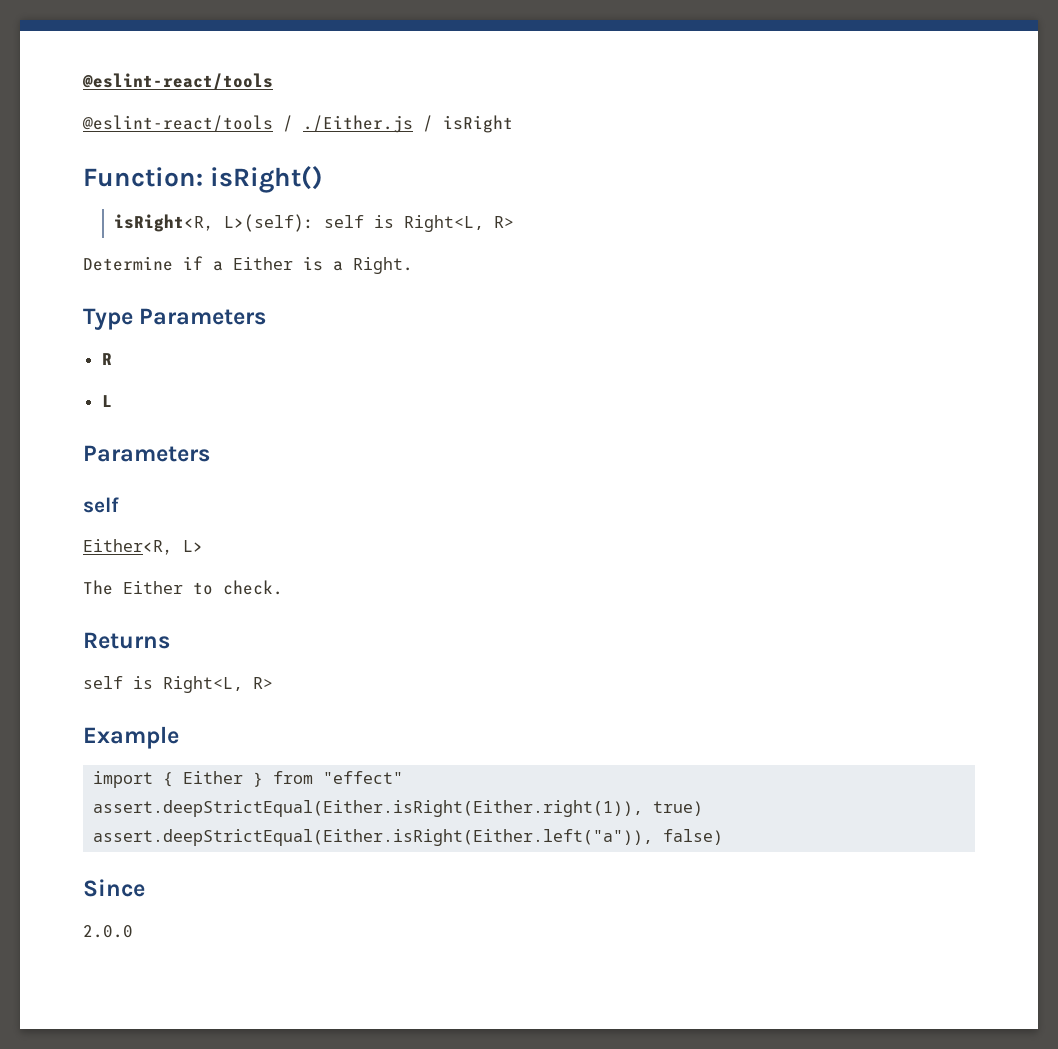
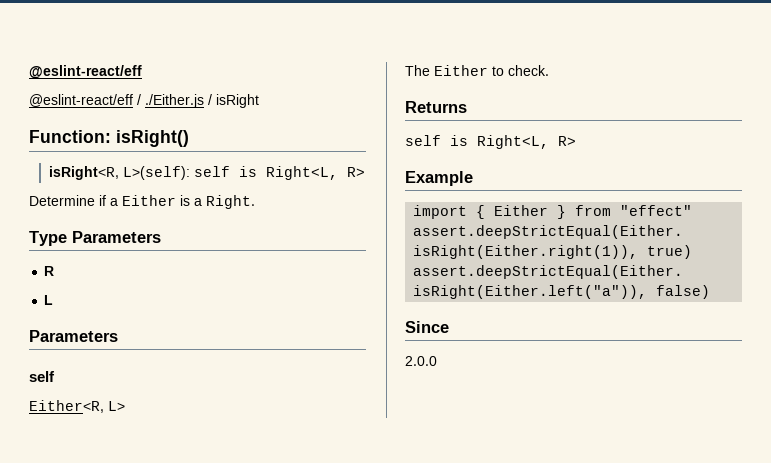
[83,73,273,90] [82,115,273,132] @eslint-react/tools // @eslint-react/tools -> [29,65,142,79] [29,94,133,107] @eslint-react/eff // @eslint-react/eff

